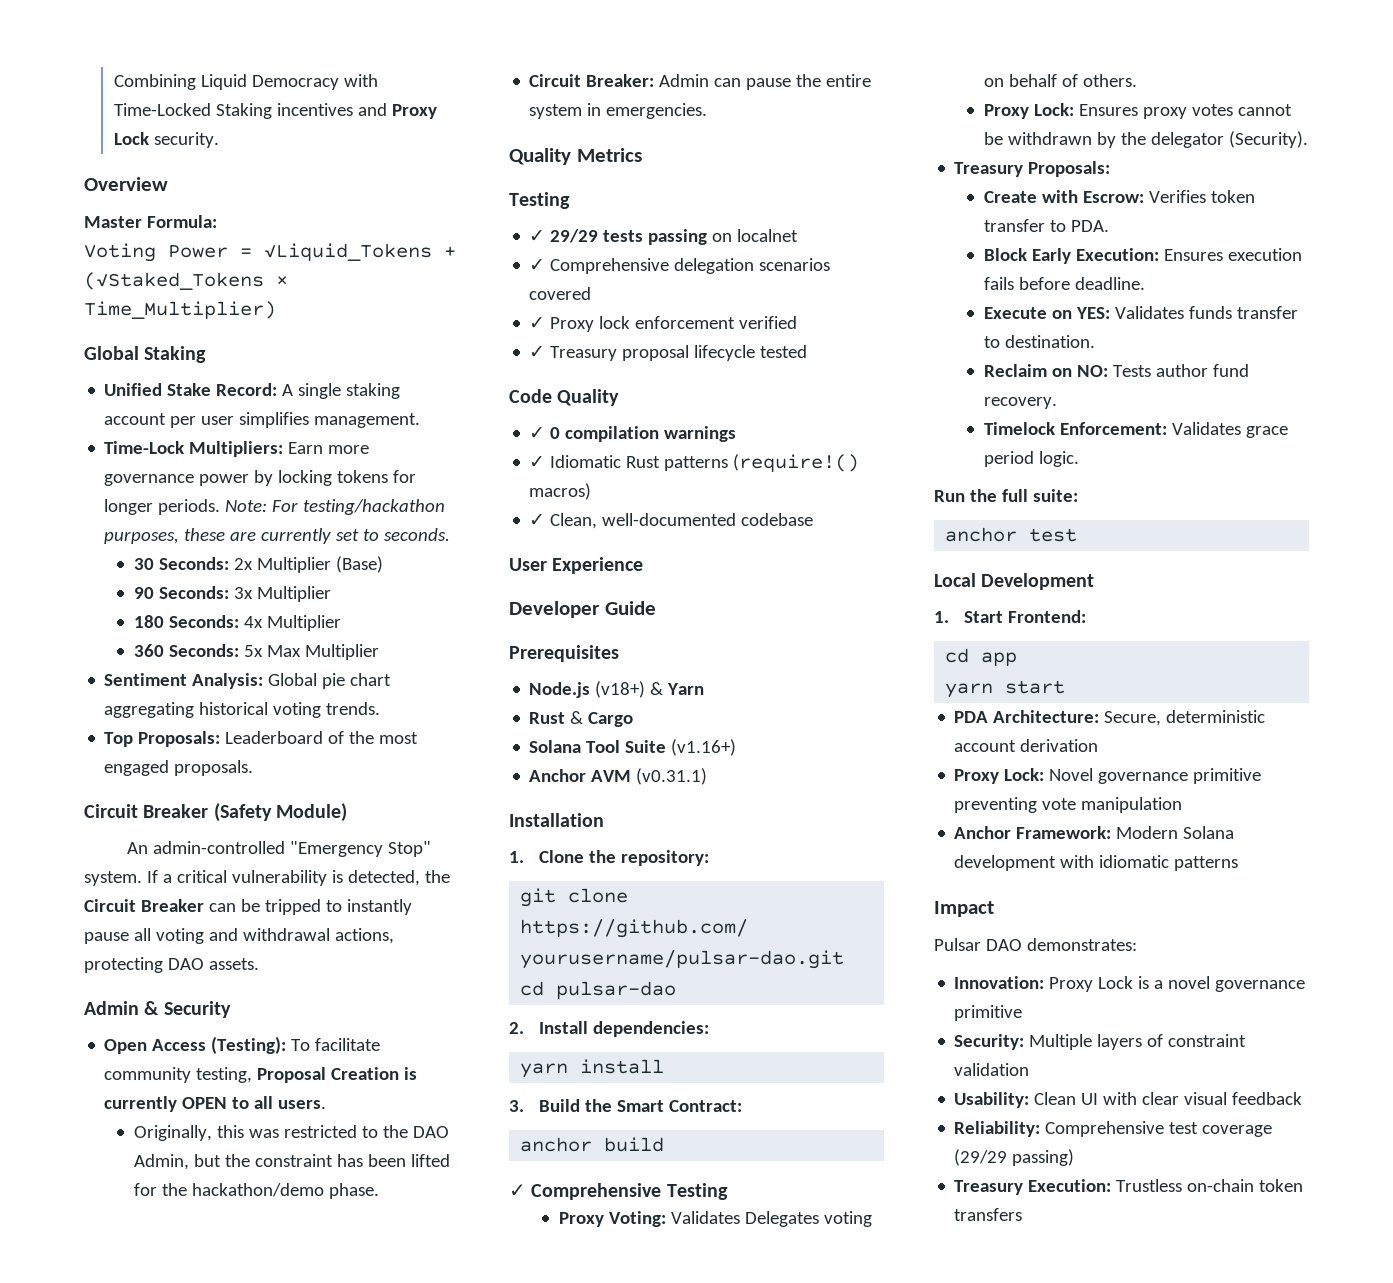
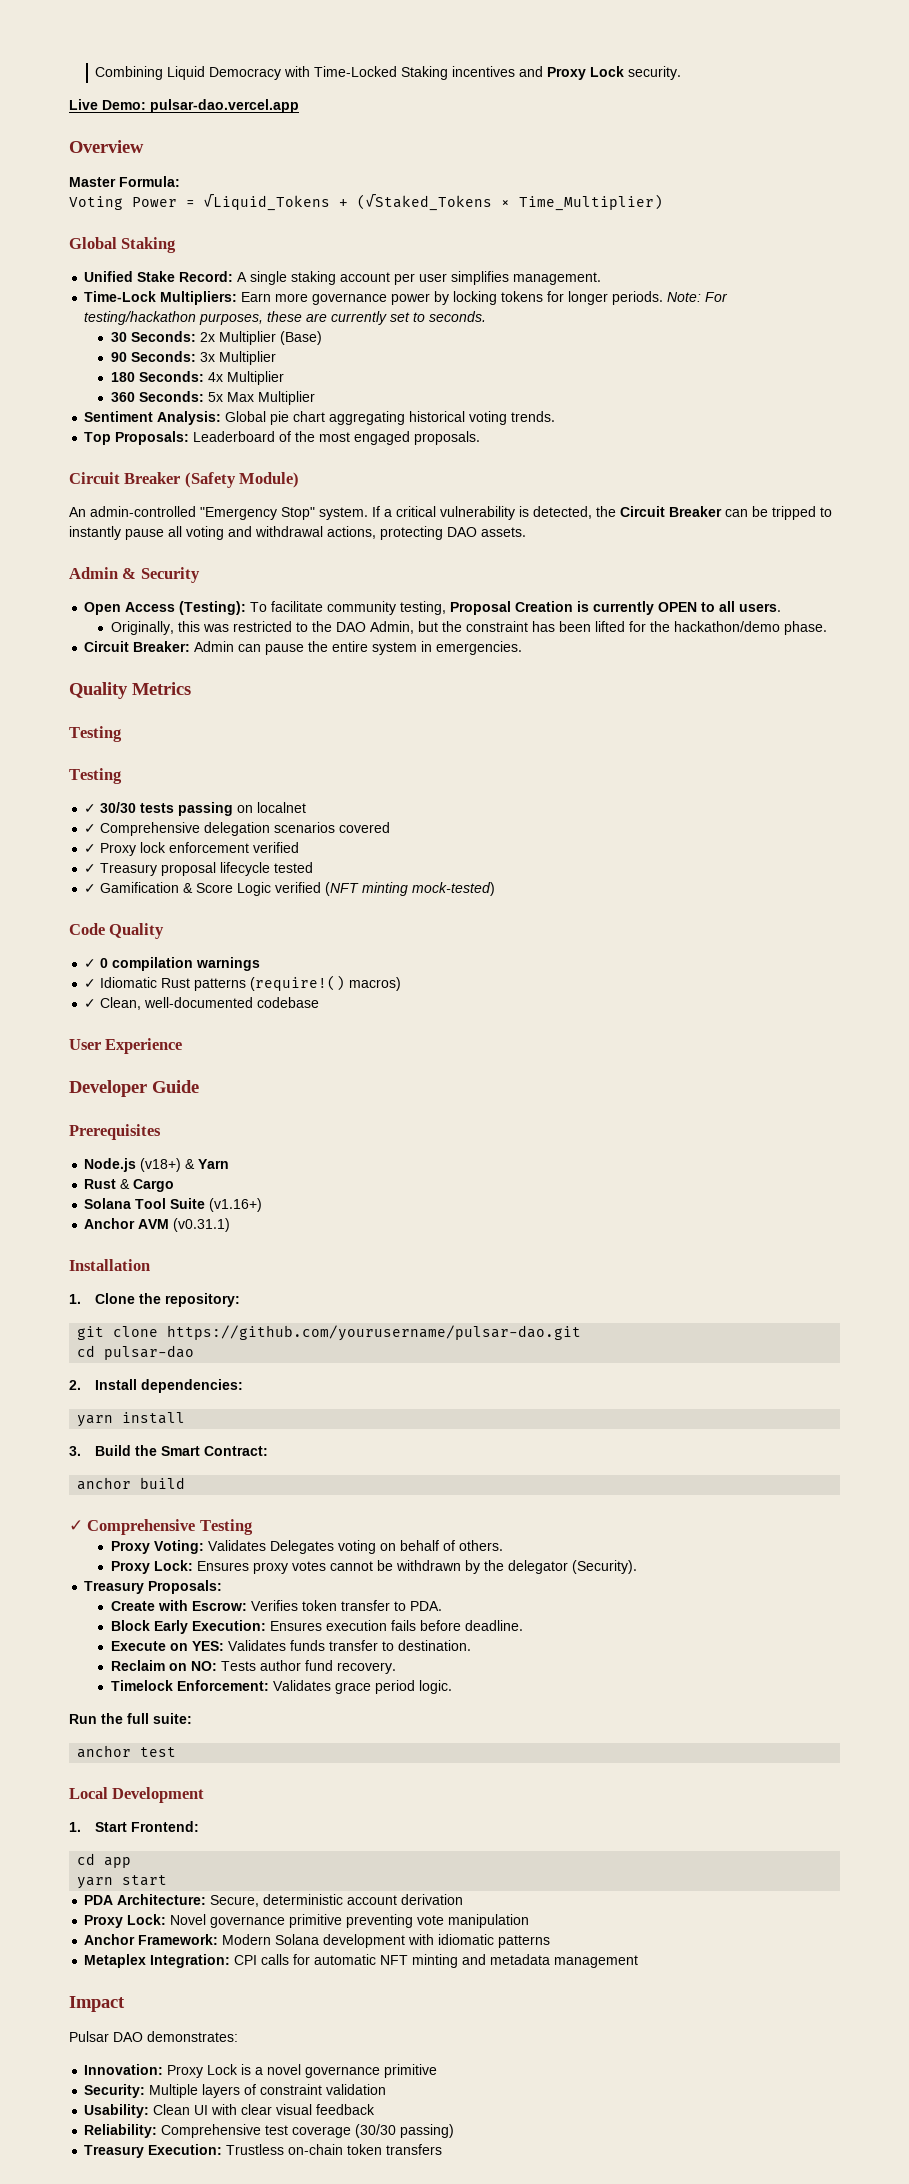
(219, 140) none -> [69,99,299,113] // Live Demo: pulsar-dao.vercel.app
[529,229,599,243] // ✓ 29/29 -> [69,768,122,784] [84,802,137,813] // Testing // ✓ 30/30
(808, 351) none -> [84,882,496,896] // ✓ Gamification & Score Logic verified (NFT minting mock-tested)
(1239, 863) none -> [84,1954,639,1968] // Metaplex Integration: CPI calls for automatic NFT minting and metadata management
[954,1149,1008,1166] (29/29 -> [355,2124,397,2138] (30/30

